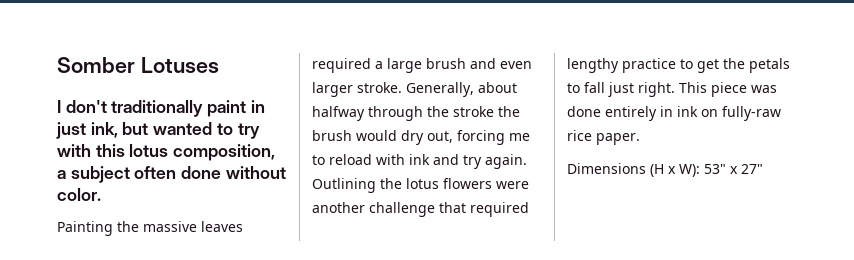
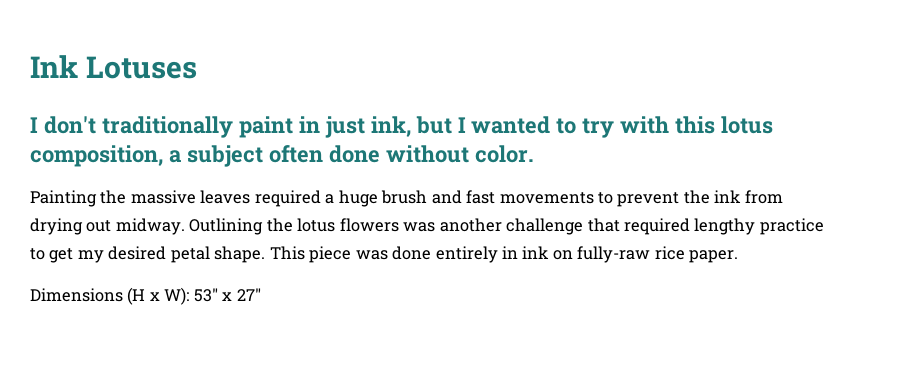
[57,57,135,73] Somber -> [30,55,78,78] Ink
(149, 128) none -> [457,117,466,133] I
[387,58,422,73] large -> [338,190,378,207] huge
[500,61,532,69] [312,82,517,97] [312,106,520,121] [312,130,530,145] [312,154,527,169] even larger stroke. Generally, about halfway through the stroke the brush would dry out, forcing me to reload with ink and try again. -> [466,190,783,207] [30,218,185,235] fast movements to prevent the ink from drying out midway.
[496,181,529,189] were -> [403,222,436,232] was
[723,58,790,73] [567,82,675,97] the petals to fall just right. -> [77,246,266,263] my desired petal shape.

